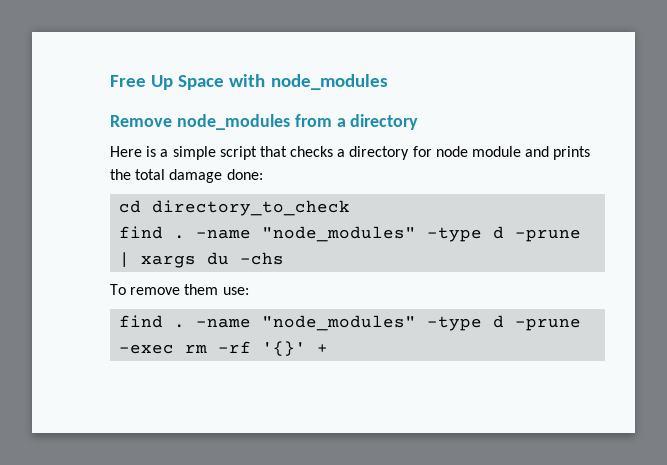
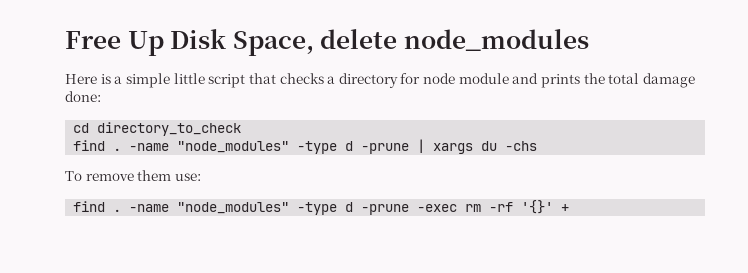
[178,74,388,90] [110,114,419,130] Space with node_modules // Remove node_modules from a directory -> [170,29,590,56] Disk Space, delete node_modules
(216, 153) none -> [173,73,205,84] little

